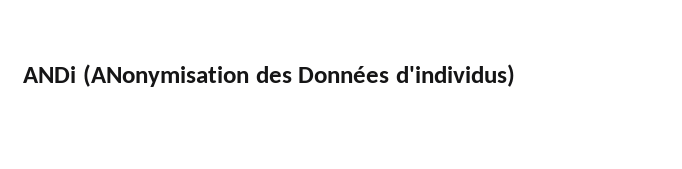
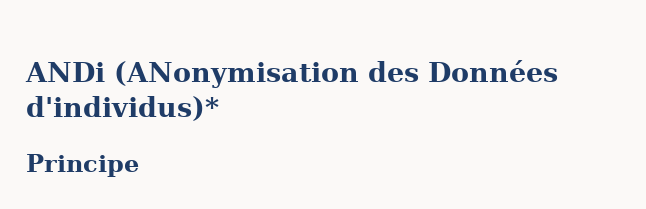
[396,64,515,87] d'individus) -> [26,96,219,121] [26,154,139,177] d'individus)* // Principe

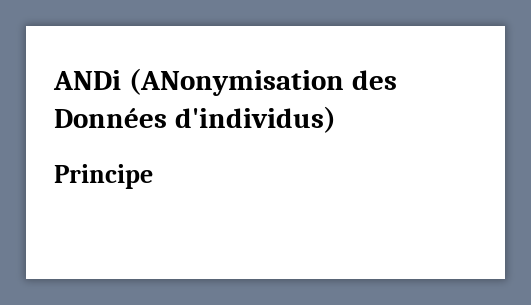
[26,96,219,121] d'individus)* -> [174,106,336,133] d'individus)

